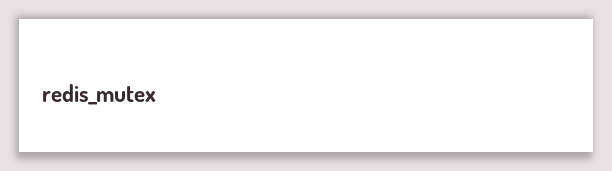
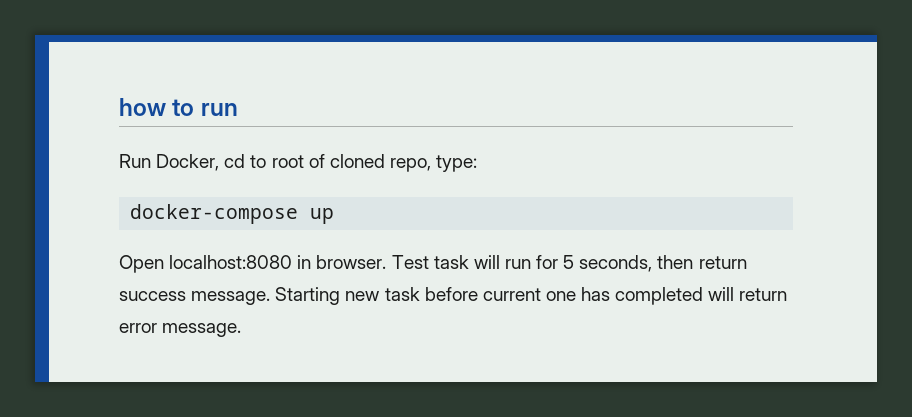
[42,84,156,105] redis_mutex -> [119,98,238,116] [119,154,478,172] [130,204,335,224] [119,255,747,273] [119,287,788,305] [119,323,242,337] how to run // Run Docker, cd to root of cloned repo, type: // docker-compose up // Open localhost:8080 in browser. Test task will run for 5 seconds, then return success message. Starting new task before current one has completed will return error message.

